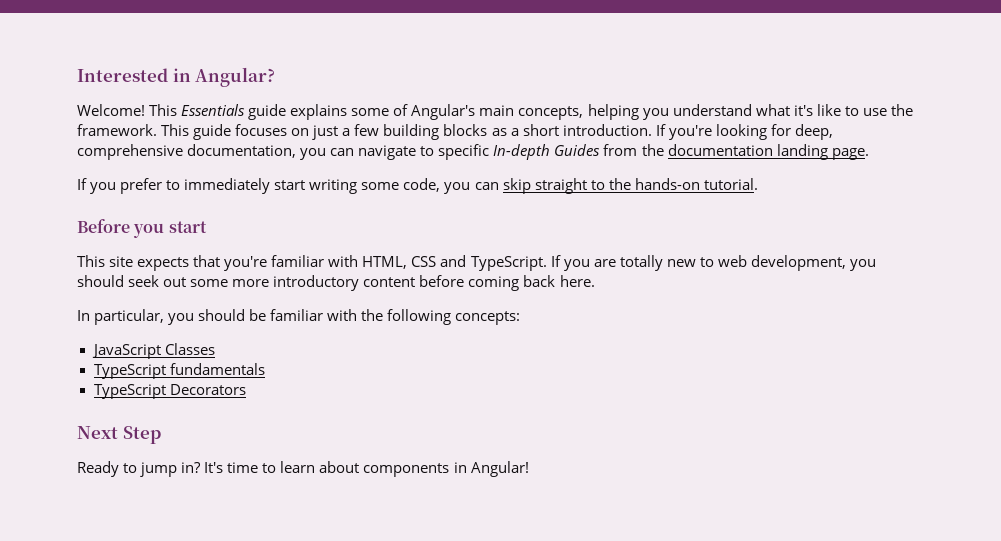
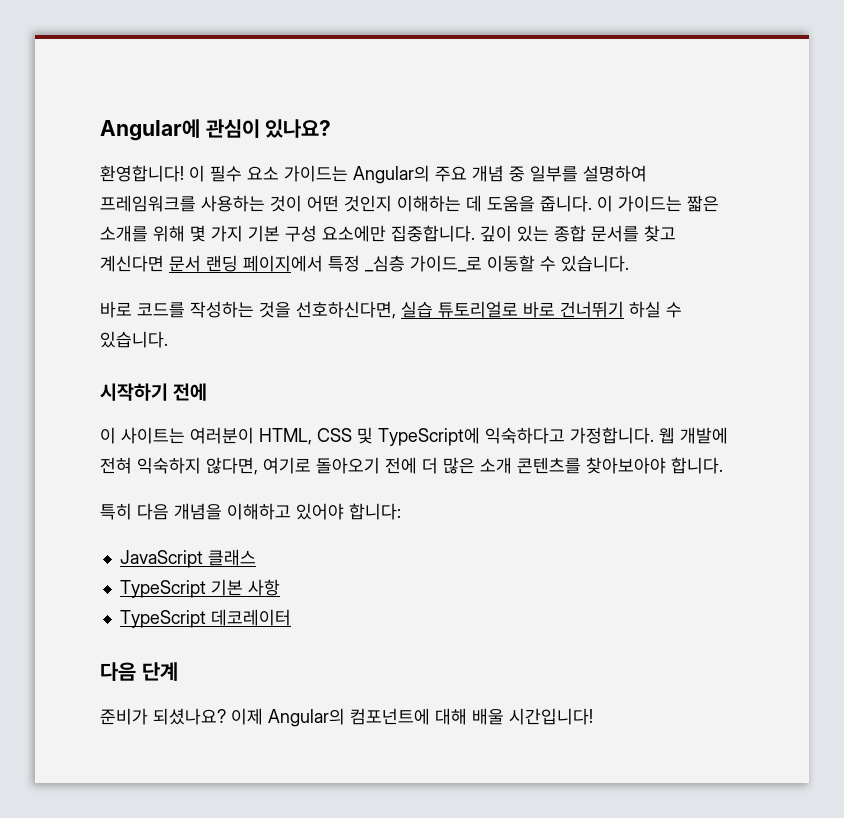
[77,67,276,87] [77,104,913,120] [77,124,833,140] [77,144,869,160] [77,178,758,194] [77,219,207,238] [77,255,876,271] [77,275,595,291] [77,309,521,325] Interested in Angular? // Welcome! This Essentials guide explains some of Angular's main concepts, helping you understand what it's like to use the framework. This guide focuses on just a few building blocks as a short introduction. If you're looking for deep, comprehensive documentation, you can navigate to specific In-depth Guides from the documentation landing page. // If you prefer to immediately start writing some code, you can skip straight to the hands-on tutorial. // Before you start // This site expects that you're familiar with HTML, CSS and TypeScript. If you are totally new to web development, you should seek out some more introductory content before coming back here. // In particular, you should be familiar with the following concepts: -> [100,119,332,141] [100,165,647,184] [100,195,719,212] [100,225,676,242] [100,255,629,272] [100,301,682,319] [100,331,168,348] [100,383,208,401] [100,427,728,446] [100,457,723,475] [100,503,401,520] Angular에 관심이 있나요? // 환영합니다! 이 필수 요소 가이드는 Angular의 주요 개념 중 일부를 설명하여 프레임워크를 사용하는 것이 어떤 것인지 이해하는 데 도움을 줍니다. 이 가이드는 짧은 소개를 위해 몇 가지 기본 구성 요소에만 집중합니다. 깊이 있는 종합 문서를 찾고 계신다면 문서 랜딩 페이지에서 특정 _심층 가이드_로 이동할 수 있습니다. // 바로 코드를 작성하는 것을 선호하신다면, 실습 튜토리얼로 바로 건너뛰기 하실 수 있습니다. // 시작하기 전에 // 이 사이트는 여러분이 HTML, CSS 및 TypeScript에 익숙하다고 가정합니다. 웹 개발에 전혀 익숙하지 않다면, 여기로 돌아오기 전에 더 많은 소개 콘텐츠를 찾아보아야 합니다. // 특히 다음 개념을 이해하고 있어야 합니다:
[164,343,215,355] [93,363,265,379] [93,384,246,399] [77,426,161,444] [77,461,529,477] Classes // TypeScript fundamentals // TypeScript Decorators // Next Step // Ready to jump in? It's time to learn about components in Angular! -> [207,549,256,566] [119,579,280,598] [119,609,291,628] [100,662,178,681] [100,708,593,727] 클래스 // TypeScript 기본 사항 // TypeScript 데코레이터 // 다음 단계 // 준비가 되셨나요? 이제 Angular의 컴포넌트에 대해 배울 시간입니다!

